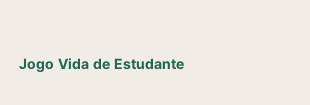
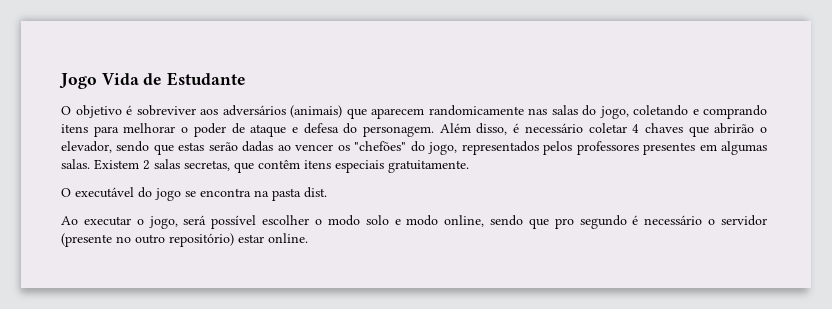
(184, 64) none -> [61,105,767,119] [61,123,768,137] [61,141,768,155] [61,159,469,173] [61,187,327,201] [61,215,768,229] [61,233,308,247] // O objetivo é sobreviver aos adversários (animais) que aparecem randomicamente nas salas do jogo, coletando e comprando itens para melhorar o poder de ataque e defesa do personagem. Além disso, é necessário coletar 4 chaves que abrirão o elevador, sendo que estas serão dadas ao vencer os "chefões" do jogo, representados pelos professores presentes em algumas salas. Existem 2 salas secretas, que contêm itens especiais gratuitamente. // O executável do jogo se encontra na pasta dist. // Ao executar o jogo, será possível escolher o modo solo e modo online, sendo que pro segundo é necessário o servidor (presente no outro repositório) estar online.

